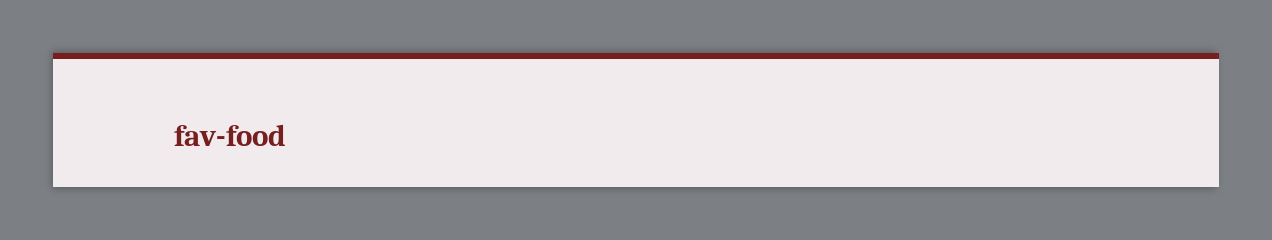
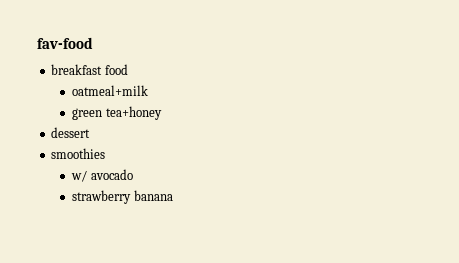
(286, 135) none -> [51,64,128,75] [71,85,148,96] [71,106,162,120] [51,127,91,138] [51,148,106,159] [70,169,133,182] [71,190,173,204] // breakfast food // oatmeal+milk // green tea+honey // dessert // smoothies // w/ avocado // strawberry banana

